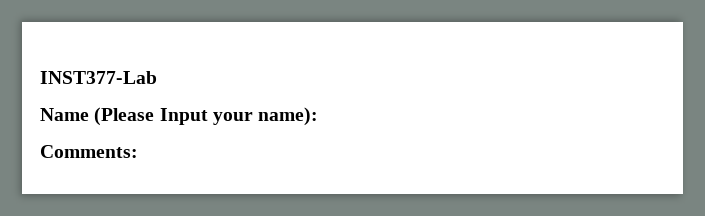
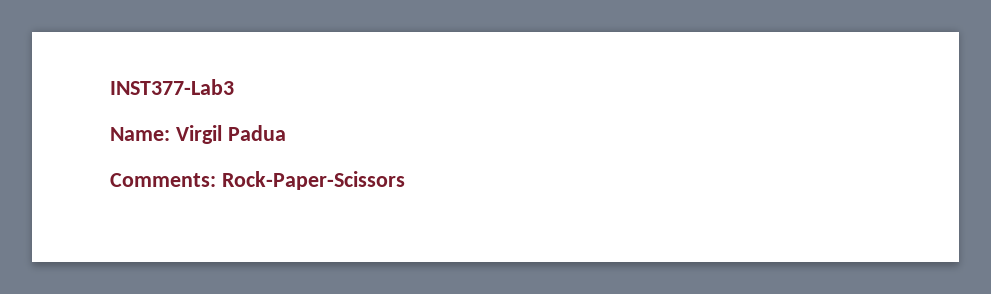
[40,71,157,84] [40,107,319,126] INST377-Lab // Name (Please Input your name): -> [110,79,234,95] [110,125,286,144] INST377-Lab3 // Name: Virgil Padua
(138, 151) none -> [221,171,405,190] Rock-Paper-Scissors

